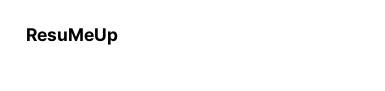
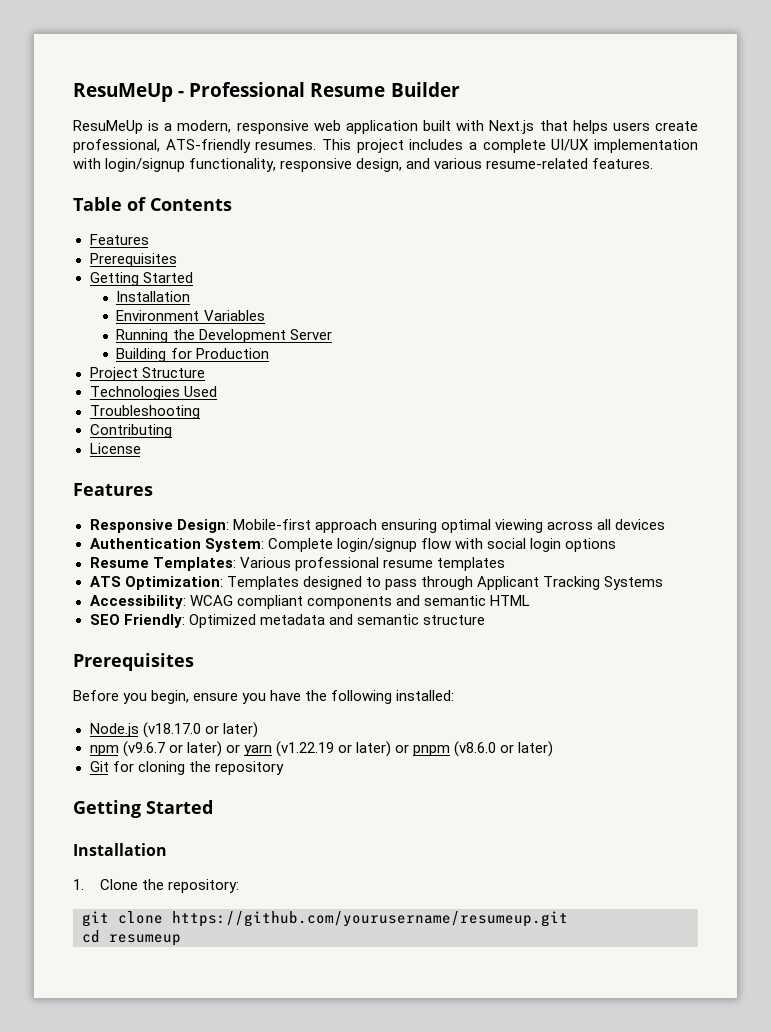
[26,28,118,45] ResuMeUp -> [73,82,460,102] [73,120,698,134] [73,139,699,153] [73,158,654,172] [73,197,232,211] [89,234,149,245] [89,253,177,267] [89,272,193,286] [116,291,191,302] [116,310,265,321] [116,329,332,343] [116,348,269,362] [89,367,205,381] [89,386,217,400] [89,405,200,419] [89,424,172,438] [89,443,141,454] [73,483,153,496] [89,519,665,533] [89,538,616,552] [89,557,505,571] [89,576,663,590] [89,595,530,609] [89,614,485,628] [73,653,194,671] [73,690,455,704] [89,722,258,738] [89,741,554,757] [89,761,284,775] [73,800,213,818] [73,843,167,856] [73,879,240,893] [82,911,568,927] [82,930,181,946] ResuMeUp - Professional Resume Builder // ResuMeUp is a modern, responsive web application built with Next.js that helps users create professional, ATS-friendly resumes. This project includes a complete UI/UX implementation with login/signup functionality, responsive design, and various resume-related features. // Table of Contents // Features // Prerequisites // Getting Started // Installation // Environment Variables // Running the Development Server // Building for Production // Project Structure // Technologies Used // Troubleshooting // Contributing // License // Features // Responsive Design: Mobile-first approach ensuring optimal viewing across all devices // Authentication System: Complete login/signup flow with social login options // Resume Templates: Various professional resume templates // ATS Optimization: Templates designed to pass through Applicant Tracking Systems // Accessibility: WCAG compliant components and semantic HTML // SEO Friendly: Optimized metadata and semantic structure // Prerequisites // Before you begin, ensure you have the following installed: // Node.js (v18.17.0 or later) // npm (v9.6.7 or later) or yarn (v1.22.19 or later) or pnpm (v8.6.0 or later) // Git for cloning the repository // Getting Started // Installation // 1. Clone the repository: // git clone https://github.com/yourusername/resumeup.git // cd resumeup

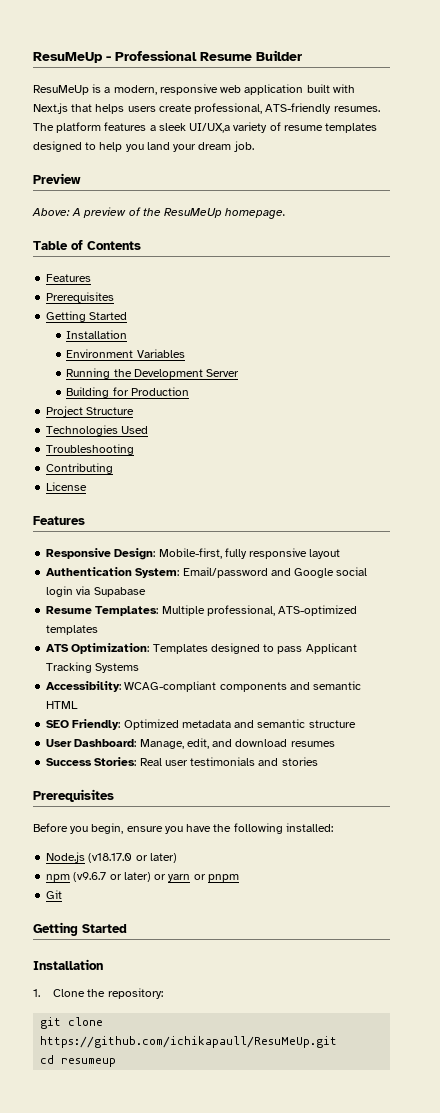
[322,139,699,153] [73,158,654,172] This project includes a complete UI/UX implementation with login/signup functionality, responsive design, and various resume-related features. -> [33,122,378,133] [33,141,254,152] [33,173,81,184] [32,207,287,219] The platform features a sleek UI/UX,a variety of resume templates designed to help you land your dream job. // Preview // Above: A preview of the ResuMeUp homepage.
[232,519,665,533] [89,538,616,552] Mobile-first approach ensuring optimal viewing across all devices // Authentication System: Complete login/signup flow with social login options -> [158,548,341,559] [46,567,368,578] [46,586,146,597] Mobile-first, fully responsive layout // Authentication System: Email/password and Google social login via Supabase
[239,557,433,571] Various professional resume -> [161,605,358,616] Multiple professional, ATS-optimized
[420,576,473,590] through -> (303, 650) none
[189,595,303,609] WCAG compliant -> [124,681,217,692] WCAG-compliant
(485, 620) none -> [46,738,335,749] [46,757,318,766] // User Dashboard: Manage, edit, and download resumes // Success Stories: Real user testimonials and stories
[275,741,391,757] (v1.22.19 or later) -> (191, 878) none
[454,741,554,757] [89,761,284,775] (v8.6.0 or later) // Git for cloning the repository -> [46,890,63,899] // Git
[172,911,568,927] https://github.com/yourusername/resumeup.git -> [40,1036,338,1048] https://github.com/ichikapaull/ResuMeUp.git

